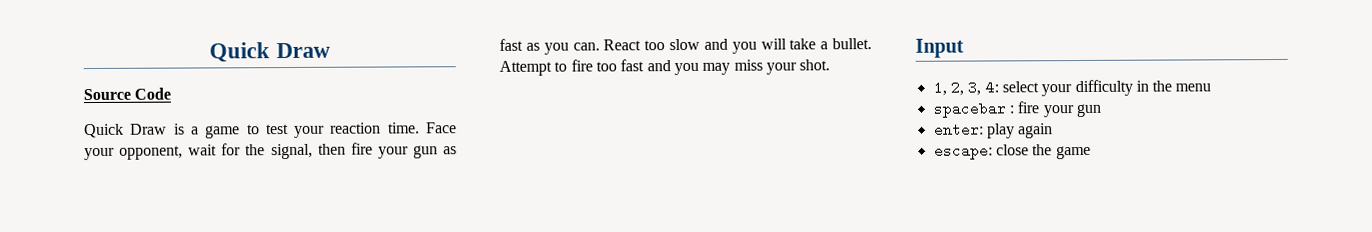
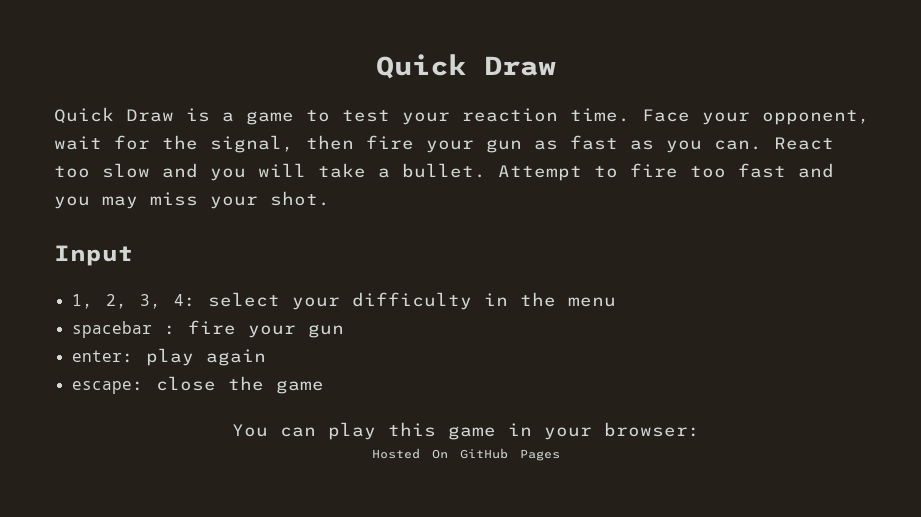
[209,42,331,63] [83,87,172,101] Quick Draw // Source Code -> [375,54,556,79] Quick Draw
(1091, 152) none -> [231,422,700,440] [371,448,560,461] // You can play this game in your browser: // Hosted On GitHub Pages

